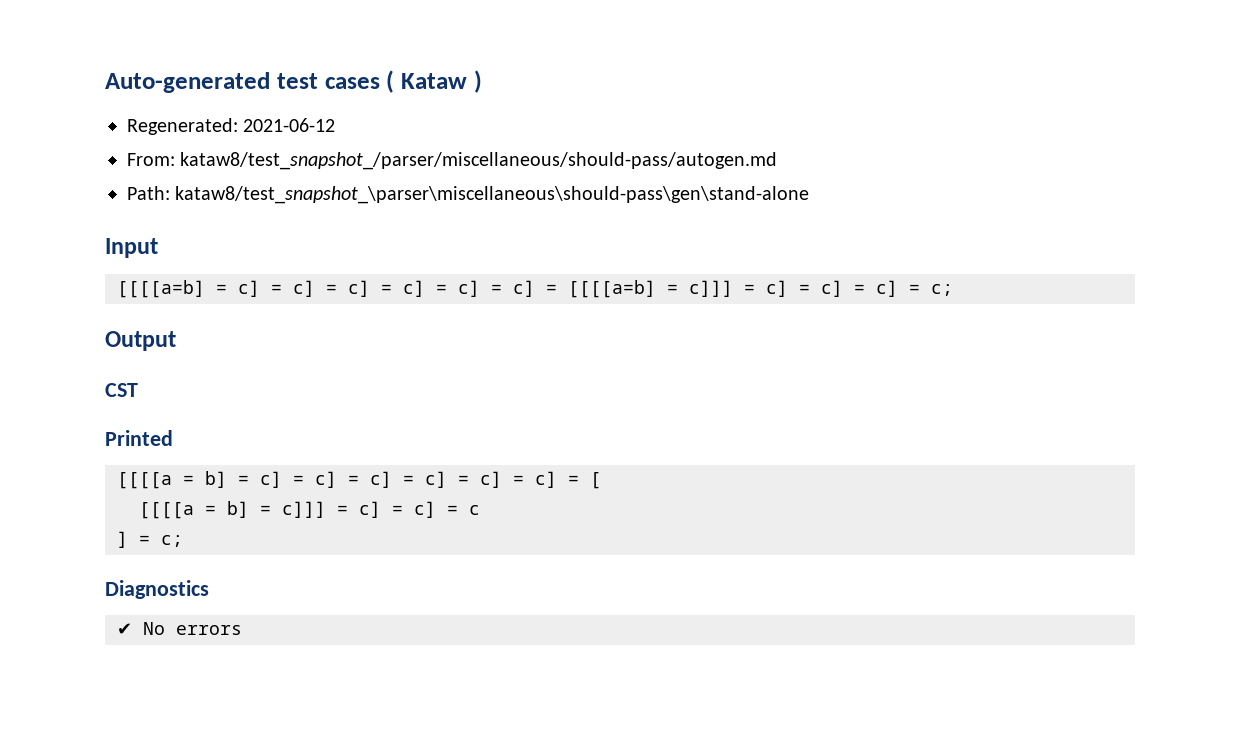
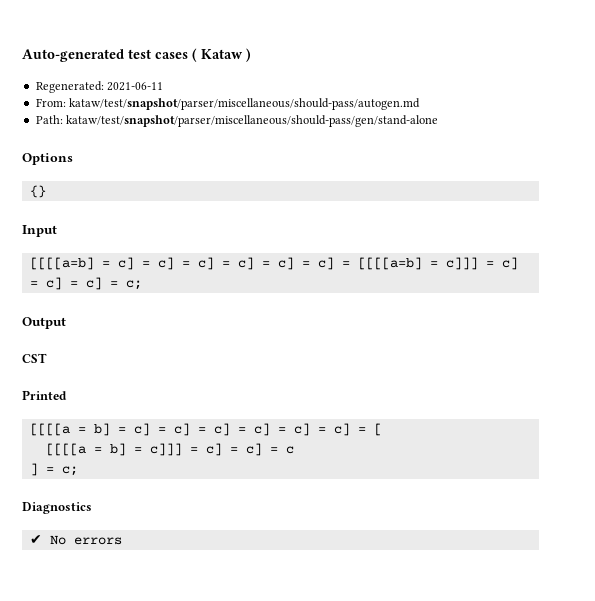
[243,118,336,132] 2021-06-12 -> [107,82,164,91] 2021-06-11
[180,152,778,170] kataw8/test_snapshot_/parser/miscellaneous/should-pass/autogen.md -> [69,98,421,110] kataw/test/snapshot/parser/miscellaneous/should-pass/autogen.md
[175,186,810,204] kataw8/test_snapshot_\parser\miscellaneous\should-pass\gen\stand-alone -> [66,115,439,127] [22,153,73,165] [29,185,46,198] kataw/test/snapshot/parser/miscellaneous/should-pass/gen/stand-alone // Options // {}

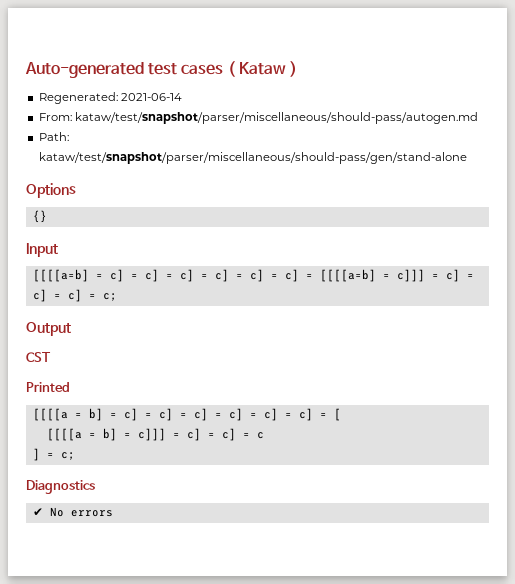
[107,82,164,91] 2021-06-11 -> [120,93,182,101] 2021-06-14

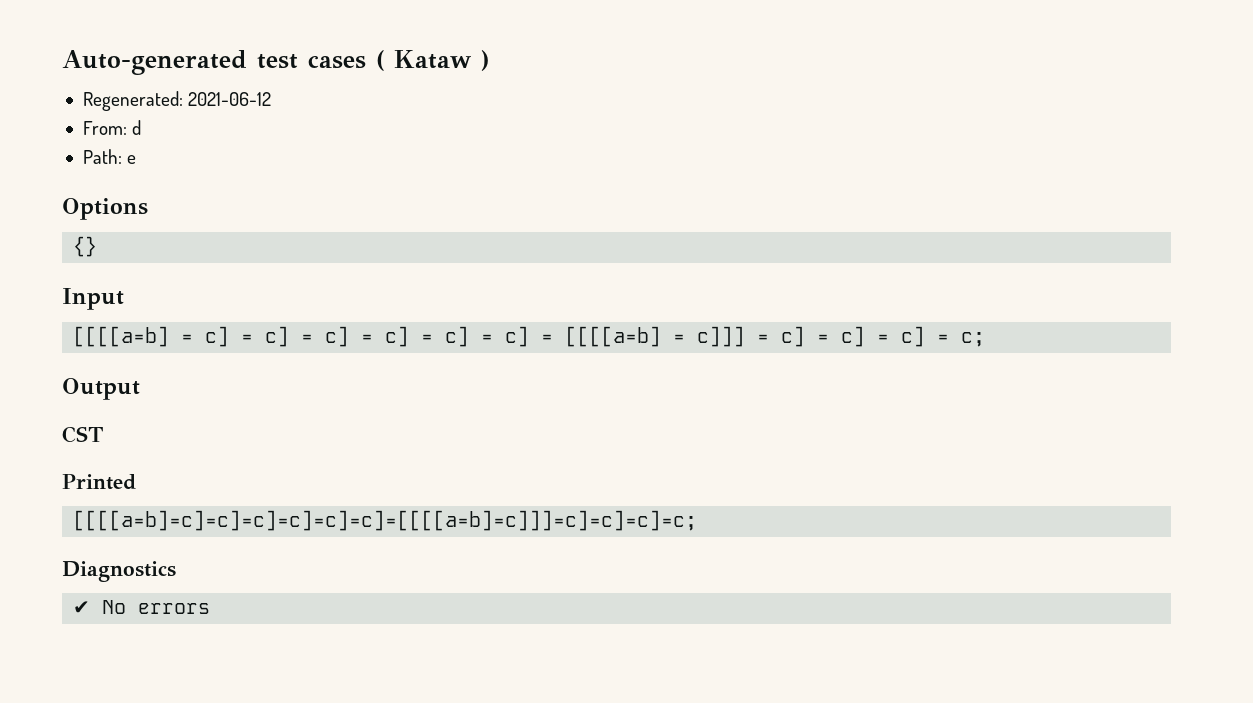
[120,93,182,101] 2021-06-14 -> [188,92,272,106] 2021-06-12
[74,112,478,124] kataw/test/snapshot/parser/miscellaneous/should-pass/autogen.md -> [132,120,142,135] d
[38,152,467,164] kataw/test/snapshot/parser/miscellaneous/should-pass/gen/stand-alone -> [127,155,137,164] e
[32,408,341,421] [46,428,264,441] [32,448,75,461] [[[[a = b] = c] = c] = c] = c] = c] = c] = [ // [[[[a = b] = c]]] = c] = c] = c // ] = c; -> [73,510,698,531] [[[[a=b]=c]=c]=c]=c]=c]=c]=[[[[a=b]=c]]]=c]=c]=c]=c;

